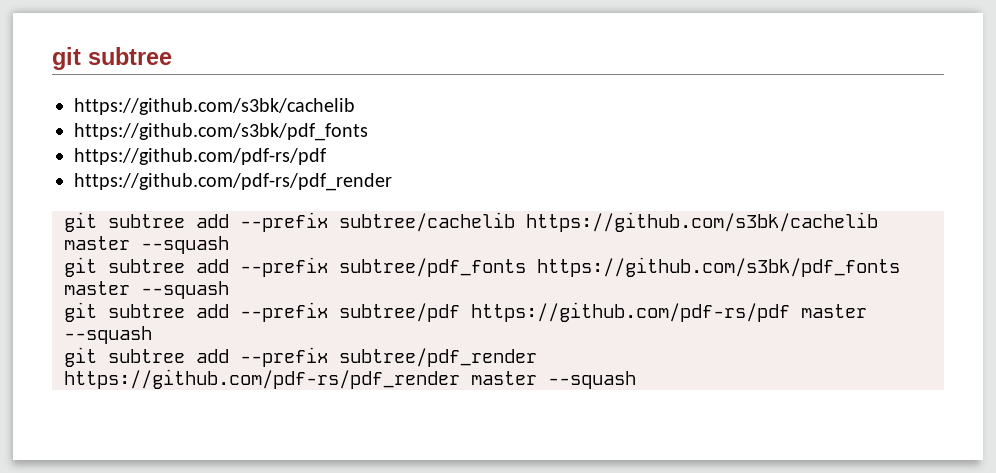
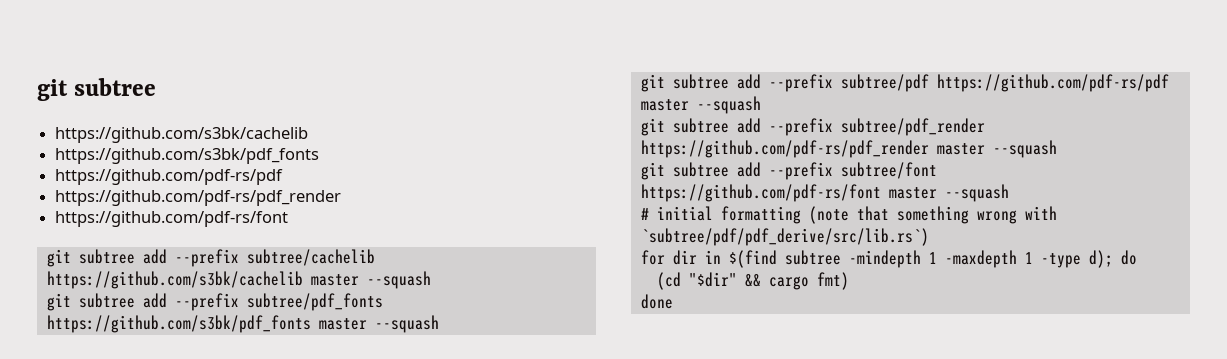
(392, 182) none -> [55,211,289,227] // https://github.com/pdf-rs/font
(636, 380) none -> [640,162,937,180] [640,184,1009,202] [640,206,1057,224] [640,228,929,246] [640,250,1137,268] [656,272,849,290] [640,294,673,309] // git subtree add --prefix subtree/font https://github.com/pdf-rs/font master --squash // # initial formatting (note that something wrong with `subtree/pdf/pdf_derive/src/lib.rs`) // for dir in $(find subtree -mindepth 1 -maxdepth 1 -type d); do // (cd "$dir" && cargo fmt) // done

